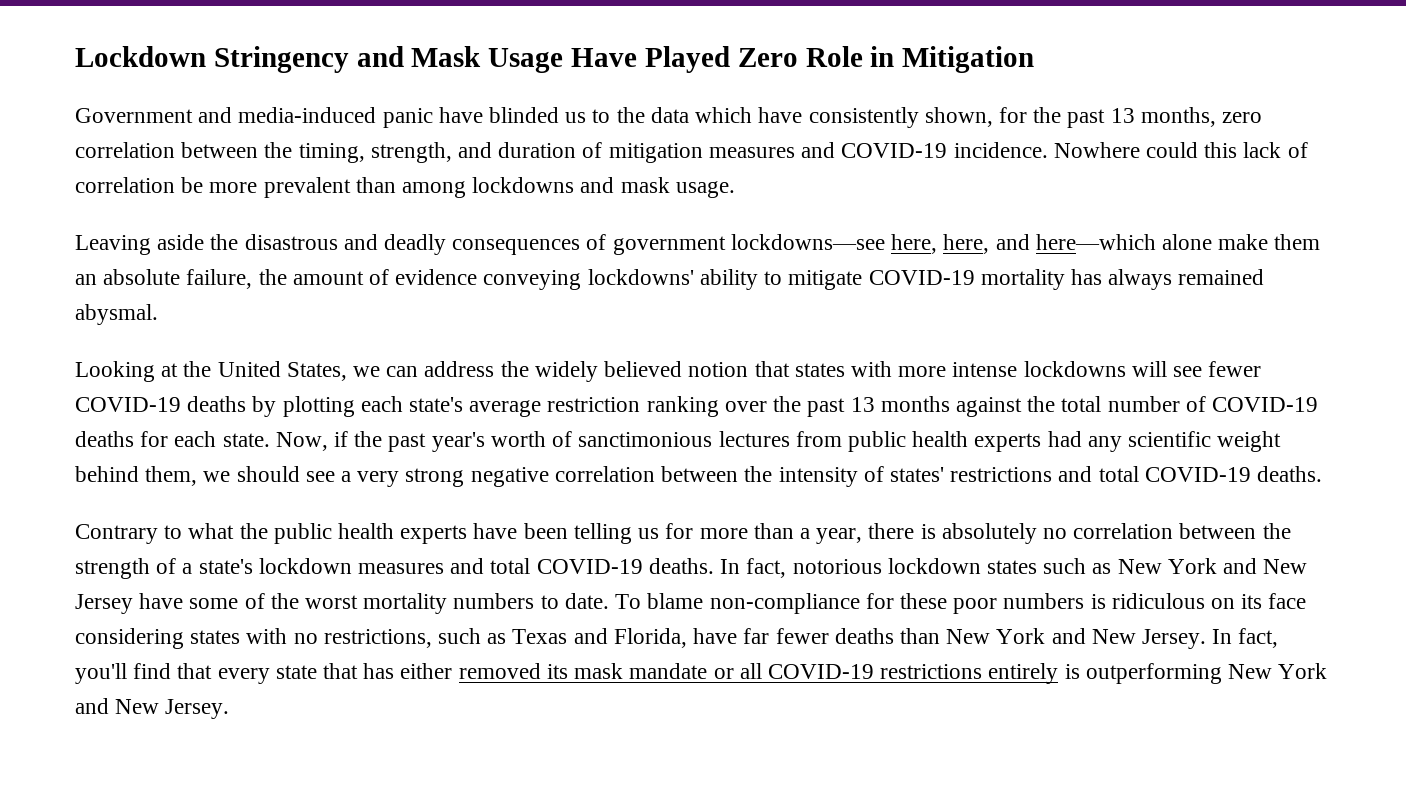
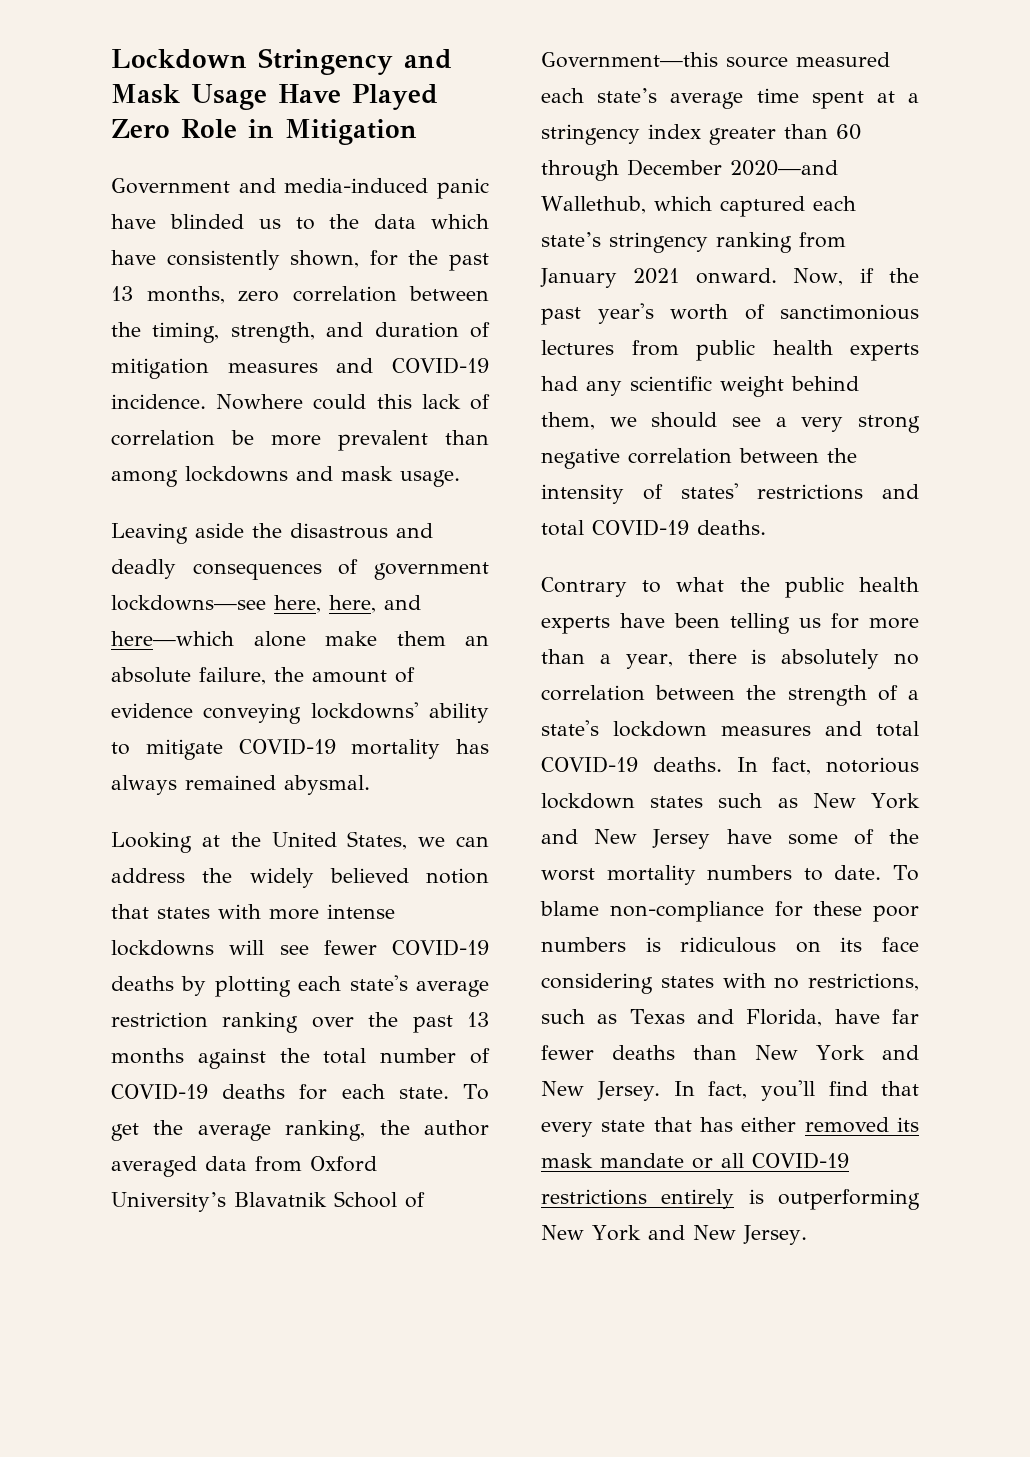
(270, 440) none -> [463,1084,490,1100] [111,1120,489,1141] [111,1156,377,1177] [111,1191,425,1212] [541,52,890,68] [541,88,919,109] [541,124,861,145] [541,159,838,181] [541,196,856,217] [541,232,846,253] [540,268,777,288] To get the average ranking, the author averaged data from Oxford University’s Blavatnik School of Government—this source measured each state’s average time spent at a stringency index greater than 60 through December 2020—and Wallethub, which captured each state’s stringency ranking from January 2021 onward.

